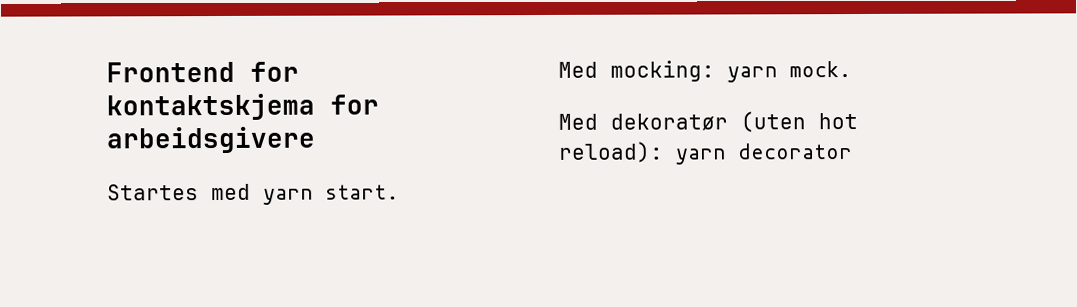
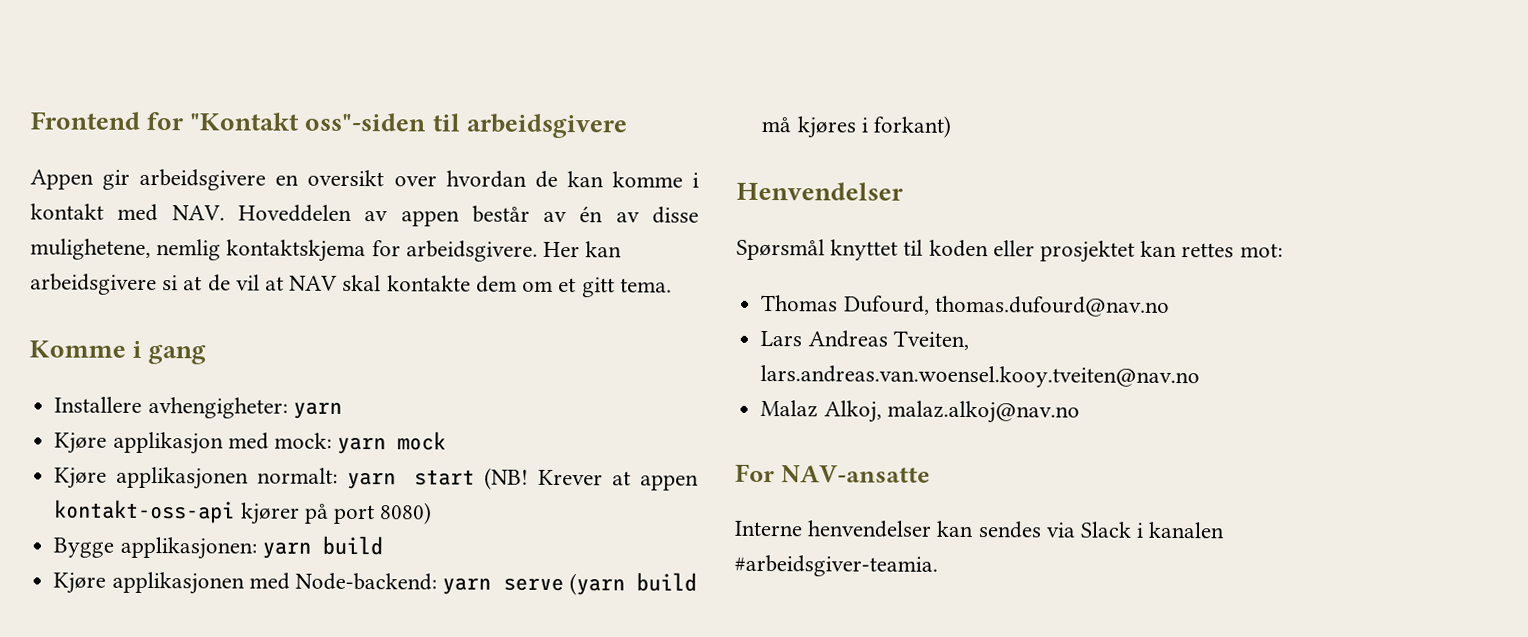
[106,93,379,121] [106,126,315,154] [107,183,400,205] [558,60,852,83] [558,111,858,133] [558,141,853,165] kontaktskjema for arbeidsgivere // Startes med yarn start. // Med mocking: yarn mock. // Med dekoratør (uten hot reload): yarn decorator -> [189,112,627,139] [30,168,700,191] [30,203,699,227] [30,238,623,263] [30,273,672,298] [29,340,207,365] [54,396,342,419] [54,431,447,455] [54,466,699,491] [53,499,433,525] [53,535,383,560] [53,571,697,596] [761,115,951,139] [736,181,904,201] [736,238,1283,263] [761,294,1170,317] [760,330,969,351] [760,364,1201,389] [760,399,1080,424] [735,463,930,483] [734,520,1226,539] [734,554,938,577] "Kontakt oss"-siden til arbeidsgivere // Appen gir arbeidsgivere en oversikt over hvordan de kan komme i kontakt med NAV. Hoveddelen av appen består av én av disse mulighetene, nemlig kontaktskjema for arbeidsgivere. Her kan arbeidsgivere si at de vil at NAV skal kontakte dem om et gitt tema. // Komme i gang // Installere avhengigheter: yarn // Kjøre applikasjon med mock: yarn mock // Kjøre applikasjonen normalt: yarn start (NB! Krever at appen kontakt-oss-api kjører på port 8080) // Bygge applikasjonen: yarn build // Kjøre applikasjonen med Node-backend: yarn serve (yarn build må kjøres i forkant) // Henvendelser // Spørsmål knyttet til koden eller prosjektet kan rettes mot: // Thomas Dufourd, thomas.dufourd@nav.no // Lars Andreas Tveiten, lars.andreas.van.woensel.kooy.tveiten@nav.no // Malaz Alkoj, malaz.alkoj@nav.no // For NAV-ansatte // Interne henvendelser kan sendes via Slack i kanalen #arbeidsgiver-teamia.

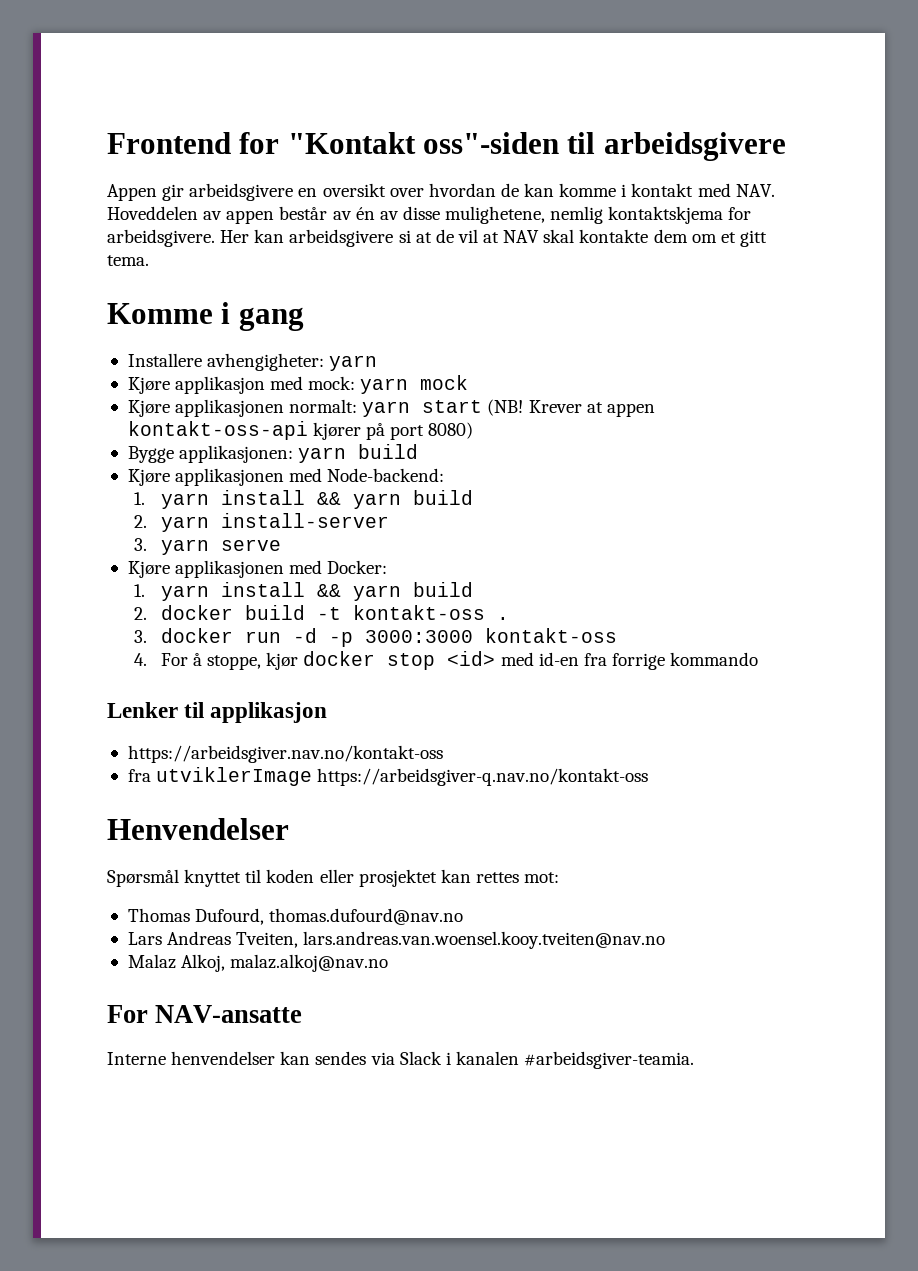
[442,572,697,596] [761,115,951,139] yarn serve (yarn build må kjøres i forkant) -> [133,490,473,509] [133,513,389,532] [133,538,281,555] [127,560,388,578] [133,582,473,601] [133,605,509,620] [133,628,617,647] [133,651,759,670] [107,702,328,723] [127,745,443,763] [127,767,649,786] // 1. yarn install && yarn build // 2. yarn install-server // 3. yarn serve // Kjøre applikasjonen med Docker: // 1. yarn install && yarn build // 2. docker build -t kontakt-oss . // 3. docker run -d -p 3000:3000 kontakt-oss // 4. For å stoppe, kjør docker stop <id> med id-en fra forrige kommando // Lenker til applikasjon // https://arbeidsgiver.nav.no/kontakt-oss // fra utviklerImage https://arbeidsgiver-q.nav.no/kontakt-oss

